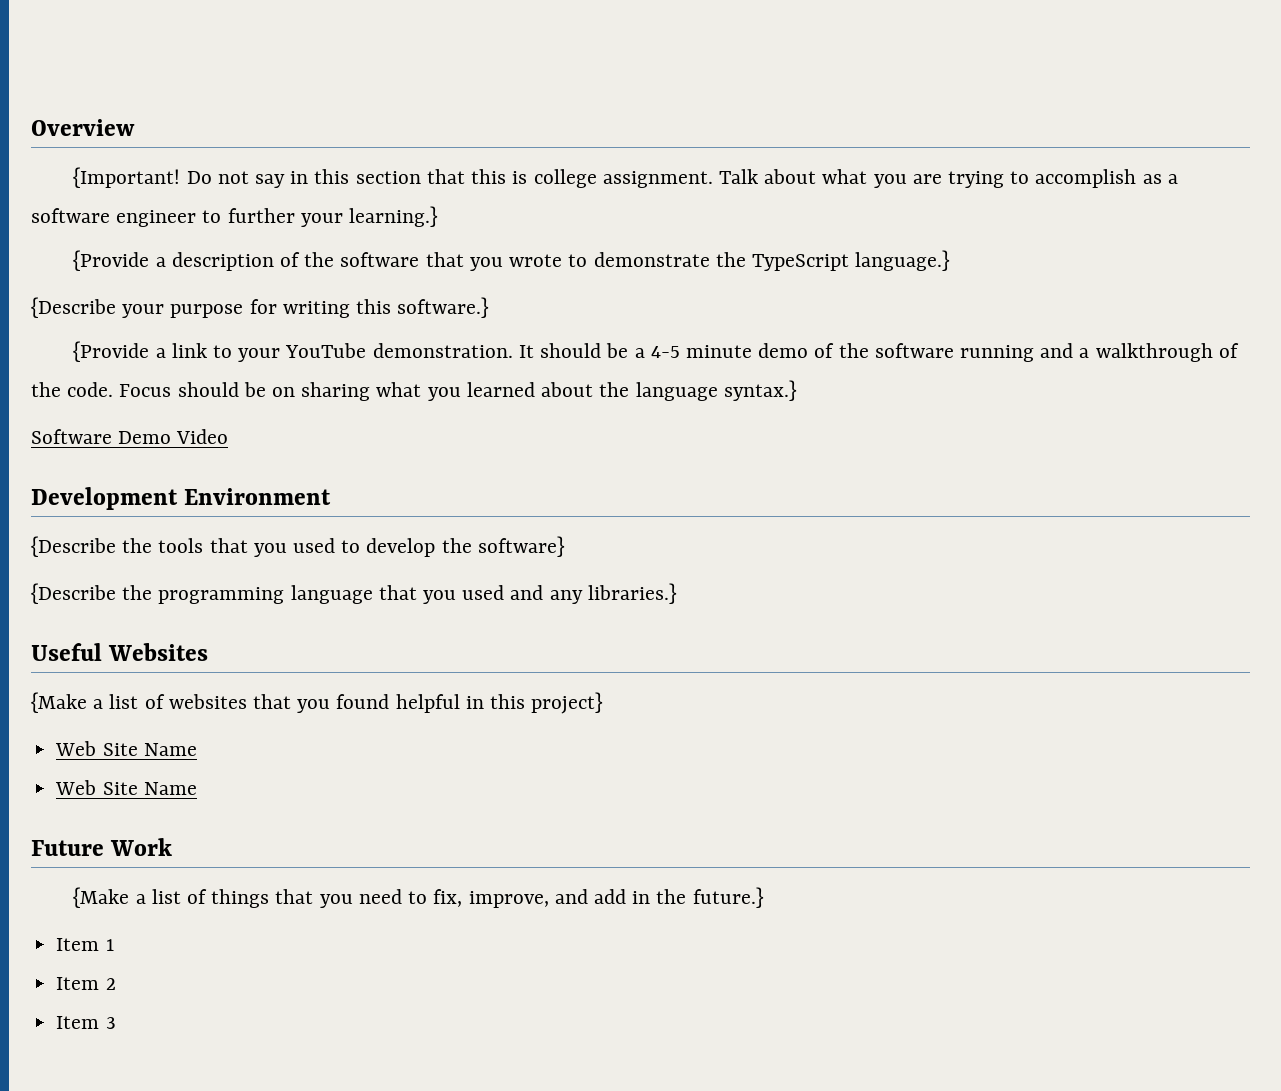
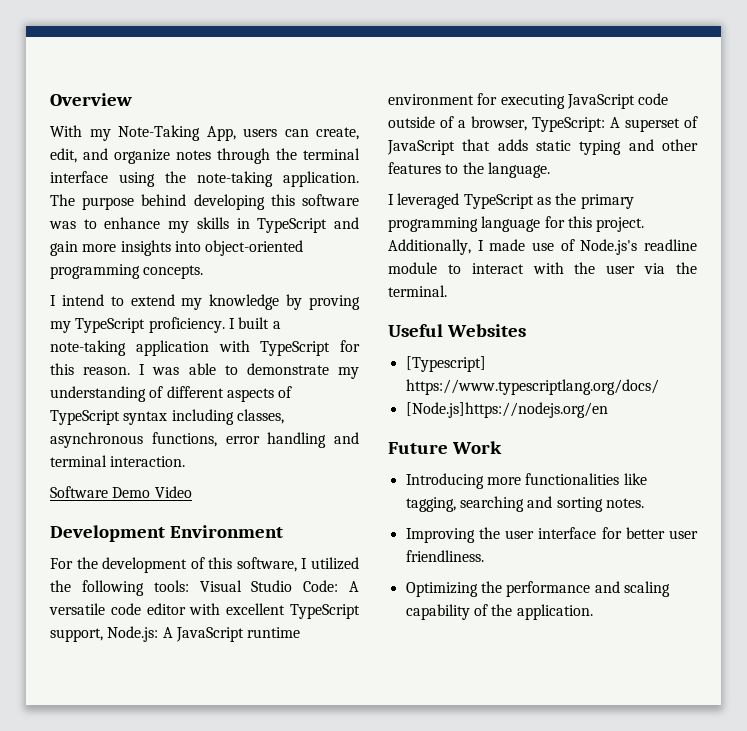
[73,167,1178,188] [31,206,439,227] [73,250,951,271] [31,297,490,318] [73,341,1239,362] [31,380,797,401] {Important! Do not say in this section that this is college assignment. Talk about what you are trying to accomplish as a software engineer to further your learning.} // {Provide a description of the software that you wrote to demonstrate the TypeScript language.} // {Describe your purpose for writing this software.} // {Provide a link to your YouTube demonstration. It should be a 4-5 minute demo of the software running and a walkthrough of the code. Focus should be on sharing what you learned about the language syntax.} -> [50,125,359,141] [50,148,360,164] [50,171,359,187] [50,194,359,210] [49,217,360,233] [50,240,304,256] [50,264,204,279] [50,294,360,310] [50,317,281,333] [50,340,360,356] [50,363,359,379] [50,386,293,402] [50,409,284,425] [50,432,359,448] [50,455,186,467] With my Note-Taking App, users can create, edit, and organize notes through the terminal interface using the note-taking application. The purpose behind developing this software was to enhance my skills in TypeScript and gain more insights into object-oriented programming concepts. // I intend to extend my knowledge by proving my TypeScript proficiency. I built a note-taking application with TypeScript for this reason. I was able to demonstrate my understanding of different aspects of TypeScript syntax including classes, asynchronous functions, error handling and terminal interaction.
[31,536,565,557] [31,583,677,604] [31,643,209,661] [31,692,604,714] [55,741,197,756] [55,780,197,795] [31,838,173,856] [73,887,764,908] [56,938,114,951] [56,977,116,990] [56,1016,116,1029] {Describe the tools that you used to develop the software} // {Describe the programming language that you used and any libraries.} // Useful Websites // {Make a list of websites that you found helpful in this project} // Web Site Name // Web Site Name // Future Work // {Make a list of things that you need to fix, improve, and add in the future.} // Item 1 // Item 2 // Item 3 -> [50,557,359,573] [50,580,359,596] [49,603,360,619] [50,626,301,642] [388,93,669,109] [388,116,698,132] [387,139,698,155] [388,162,550,178] [388,193,634,209] [388,216,645,232] [388,239,697,255] [388,262,697,274] [388,285,447,297] [388,324,526,337] [405,356,486,372] [405,379,659,395] [405,402,608,418] [388,441,502,454] [405,473,647,489] [405,496,644,512] [405,527,698,543] [405,550,484,562] [405,581,670,597] [405,604,593,620] For the development of this software, I utilized the following tools: Visual Studio Code: A versatile code editor with excellent TypeScript support, Node.js: A JavaScript runtime environment for executing JavaScript code outside of a browser, TypeScript: A superset of JavaScript that adds static typing and other features to the language. // I leveraged TypeScript as the primary programming language for this project. Additionally, I made use of Node.js's readline module to interact with the user via the terminal. // Useful Websites // [Typescript] https://www.typescriptlang.org/docs/ // [Node.js]https://nodejs.org/en // Future Work // Introducing more functionalities like tagging, searching and sorting notes. // Improving the user interface for better user friendliness. // Optimizing the performance and scaling capability of the application.

